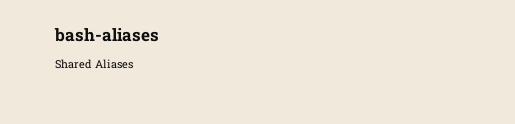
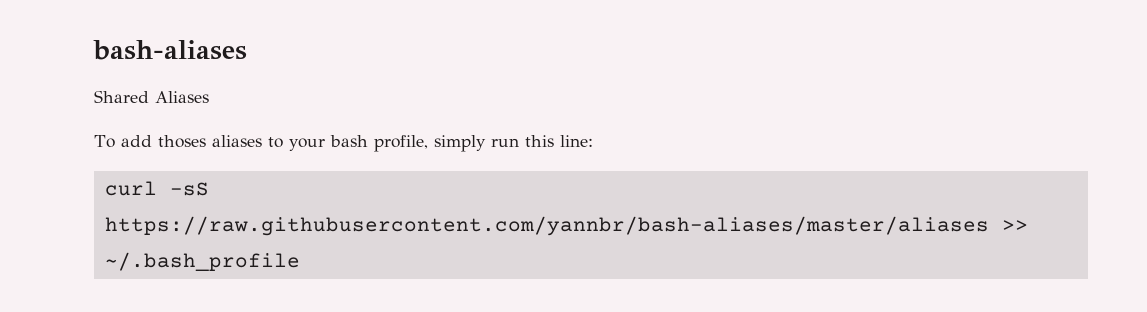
(133, 64) none -> [94,135,593,152] [104,181,209,196] [104,216,1028,236] [104,252,300,271] // To add thoses aliases to your bash profile, simply run this line: // curl -sS https://raw.githubusercontent.com/yannbr/bash-aliases/master/aliases >> ~/.bash_profile

